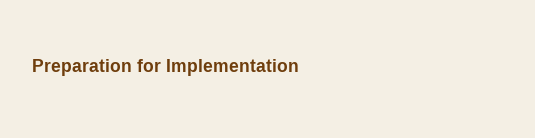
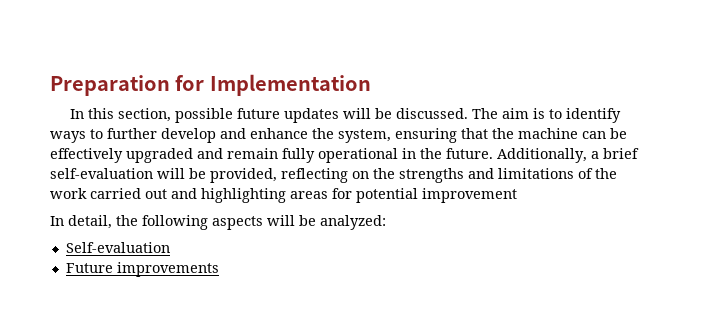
(299, 67) none -> [70,108,622,123] [50,128,627,143] [50,148,639,163] [50,168,617,183] [50,188,517,203] [50,215,386,230] [65,242,170,253] [65,262,219,277] // In this section, possible future updates will be discussed. The aim is to identify ways to further develop and enhance the system, ensuring that the machine can be effectively upgraded and remain fully operational in the future. Additionally, a brief self-evaluation will be provided, reflecting on the strengths and limitations of the work carried out and highlighting areas for potential improvement // In detail, the following aspects will be analyzed: // Self-evaluation // Future improvements

